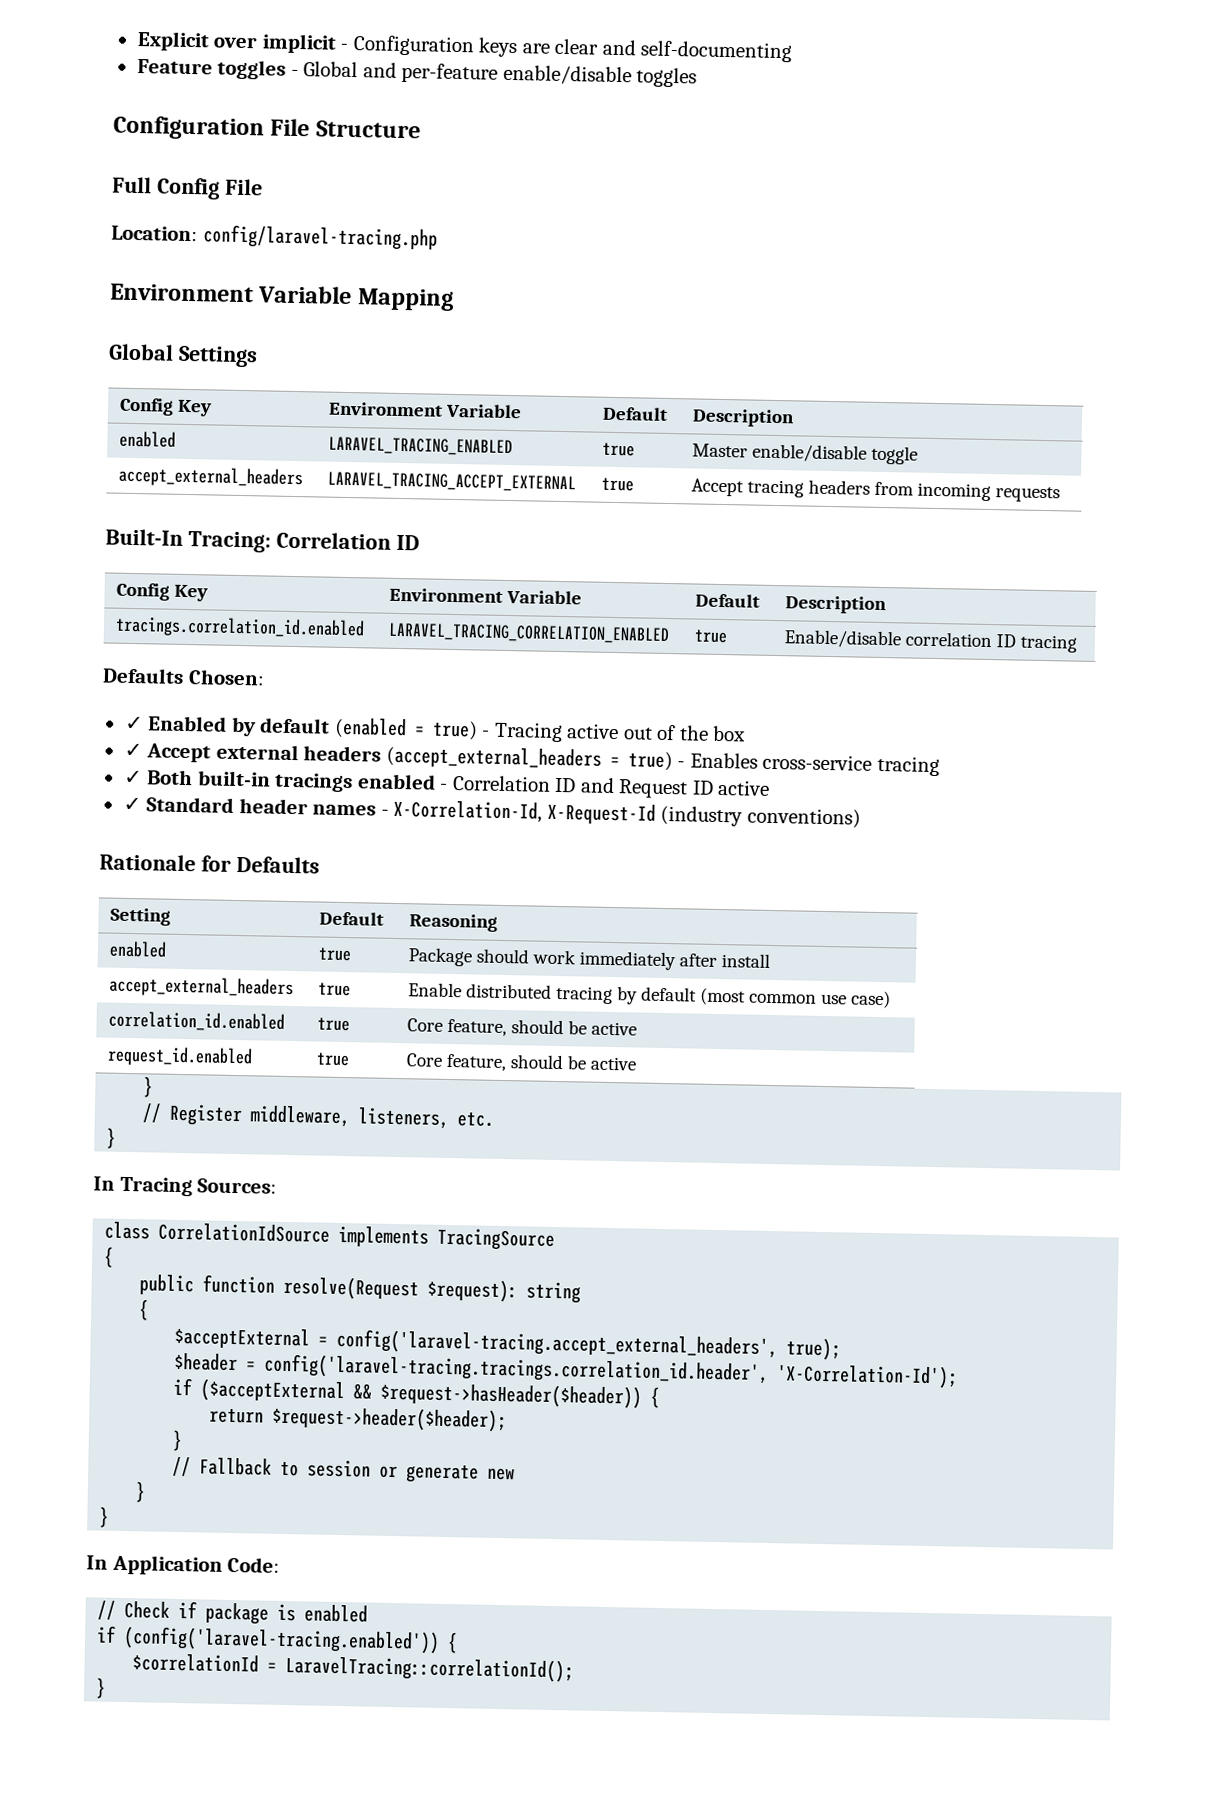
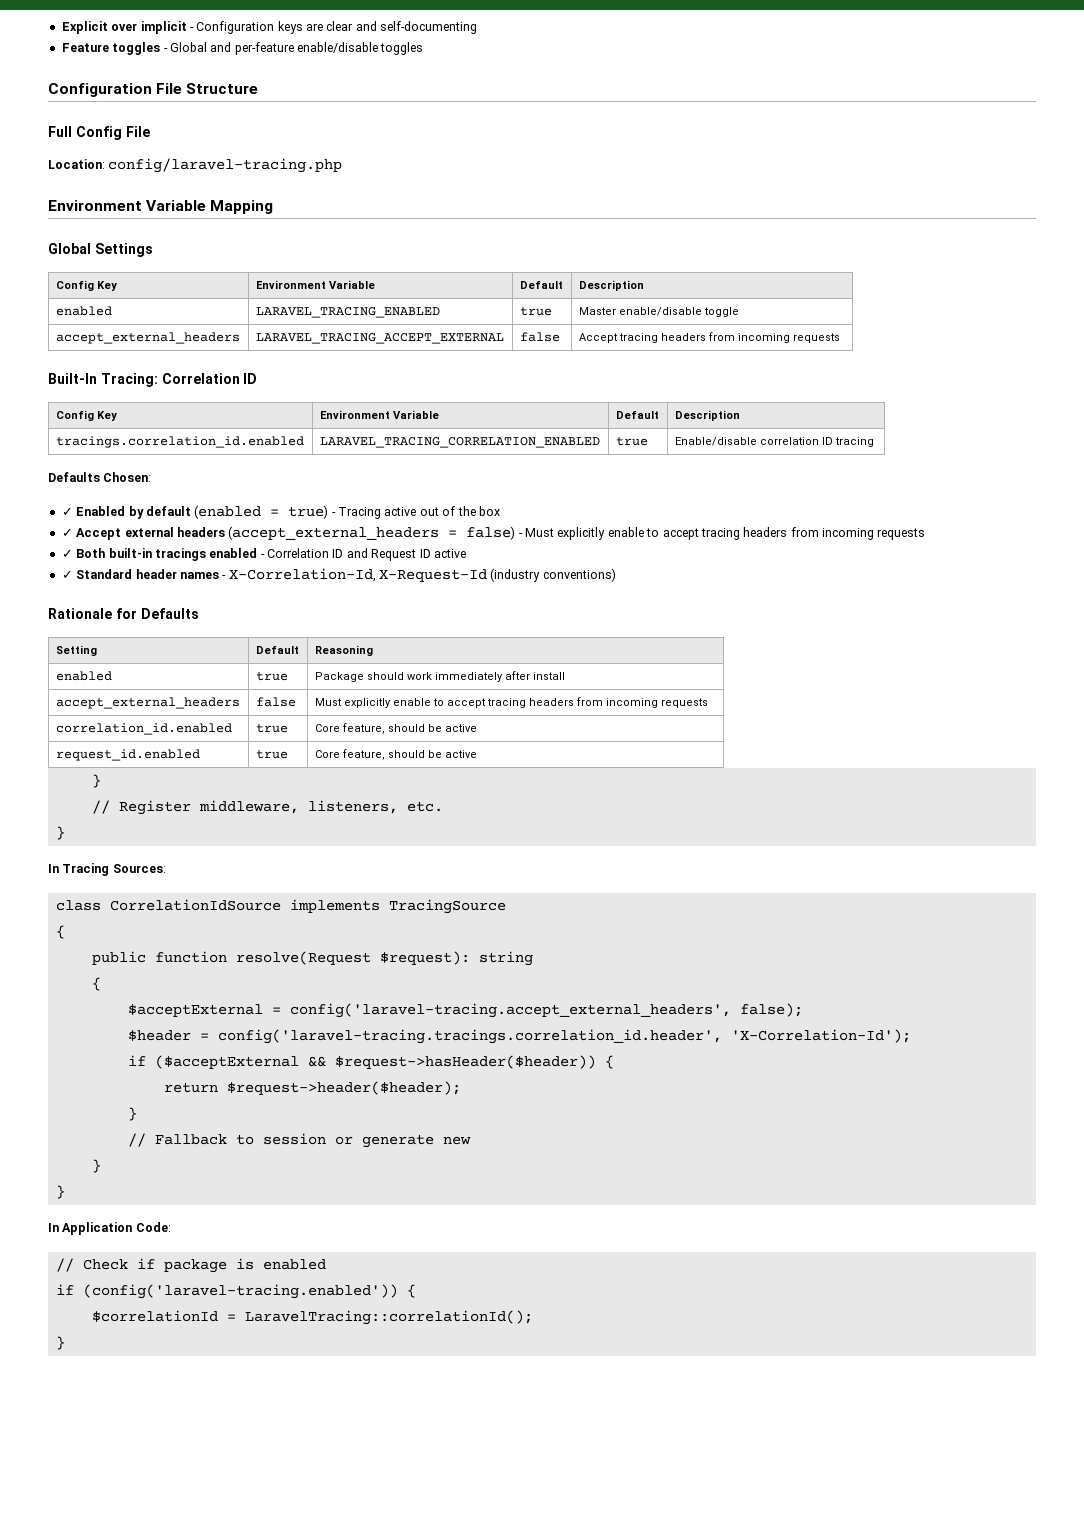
[601,477,635,492] true -> [519,332,560,342] false
[627,751,940,777] true) - Enables cross-service tracing -> [466,526,926,540] false) - Must explicitly enable to accept tracing headers from incoming requests
[318,982,352,997] [408,982,892,1009] true | Enable distributed tracing by default (most common use case) -> [255,697,296,707] [314,697,708,708] false | Must explicitly enable to accept tracing headers from incoming requests
[786,1337,842,1361] true); -> [739,1003,803,1017] false);

